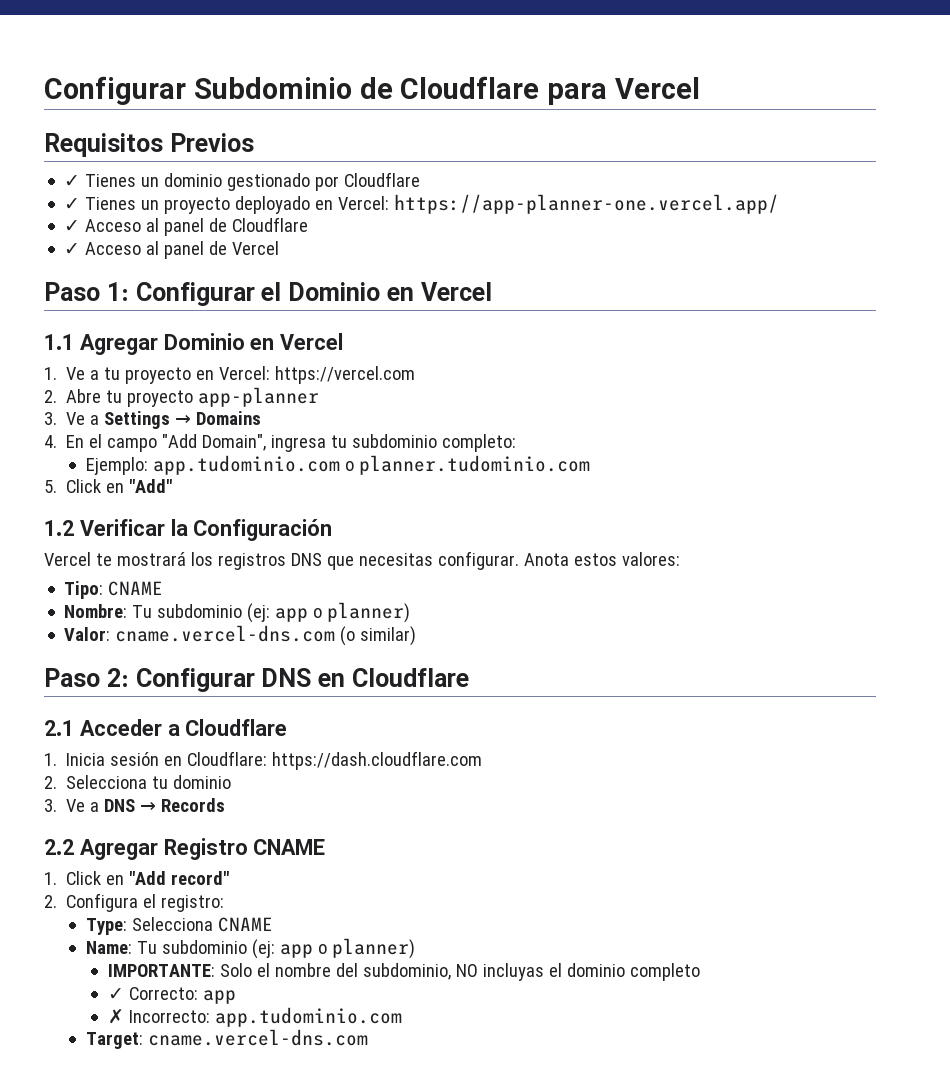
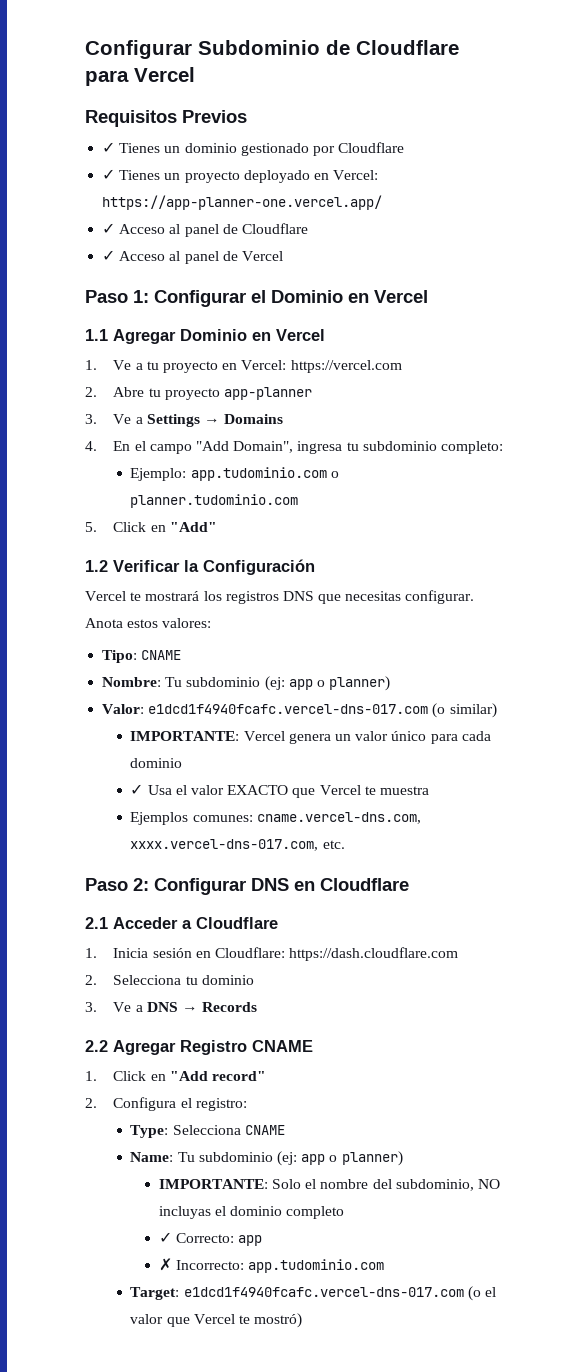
[115,625,336,642] cname.vercel-dns.com -> [148,704,429,714] e1dcd1f4940fcafc.vercel-dns-017.com
(417, 636) none -> [130,731,491,744] [130,758,183,768] [130,784,429,798] [130,812,421,825] [130,839,345,851] // IMPORTANTE: Vercel genera un valor único para cada dominio // ✓ Usa el valor EXACTO que Vercel te muestra // Ejemplos comunes: cname.vercel-dns.com, xxxx.vercel-dns-017.com, etc.
[147,1029,368,1046] cname.vercel-dns.com -> [183,1286,497,1301] [130,1313,303,1328] e1dcd1f4940fcafc.vercel-dns-017.com (o el valor que Vercel te mostró)

